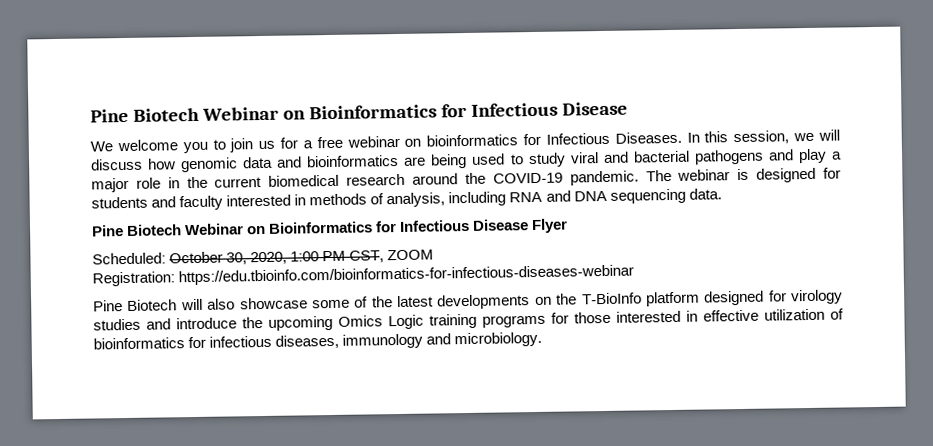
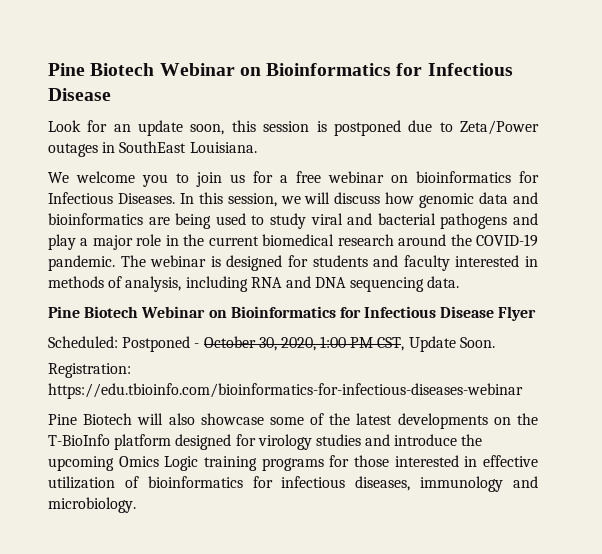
[90,101,628,123] Pine Biotech Webinar on Bioinformatics for Infectious Disease -> [48,63,513,76] [48,88,111,101] [48,120,539,136] [48,141,257,157] Pine Biotech Webinar on Bioinformatics for Infectious Disease // Look for an update soon, this session is postponed due to Zeta/Power outages in SouthEast Louisiana.
(166, 258) none -> [122,336,200,352] Postponed -
[387,249,435,261] ZOOM -> [408,336,495,352] Update Soon.

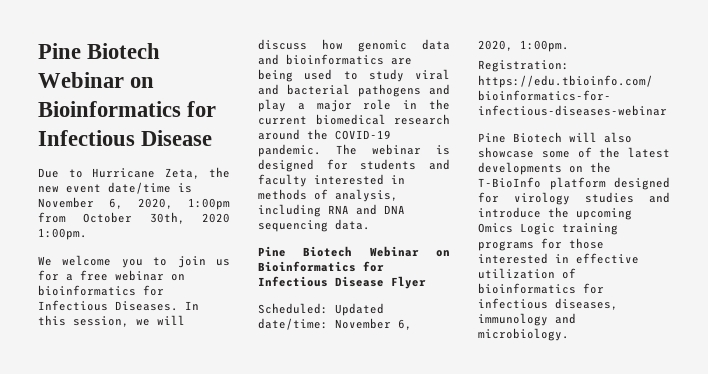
[48,120,539,136] [48,141,257,157] Look for an update soon, this session is postponed due to Zeta/Power outages in SouthEast Louisiana. -> [38,167,230,179] [38,182,192,194] [38,197,230,210] [38,212,231,224] [38,228,87,240] Due to Hurricane Zeta, the new event date/time is November 6, 2020, 1:00pm from October 30th, 2020 1:00pm.
[122,336,495,352] Postponed - October 30, 2020, 1:00 PM CST, Update Soon. -> [335,303,384,316] [258,318,412,330] [478,40,569,52] Updated date/time: November 6, 2020, 1:00pm.

